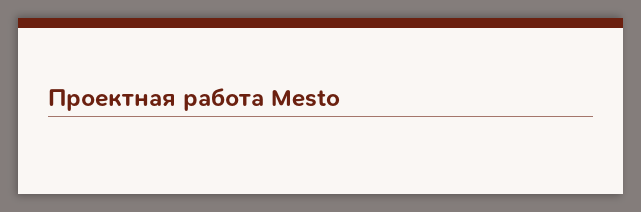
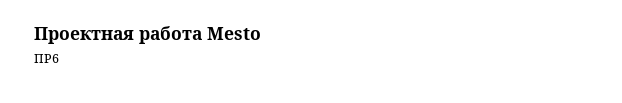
(340, 98) none -> [34,54,59,63] // ПР6

